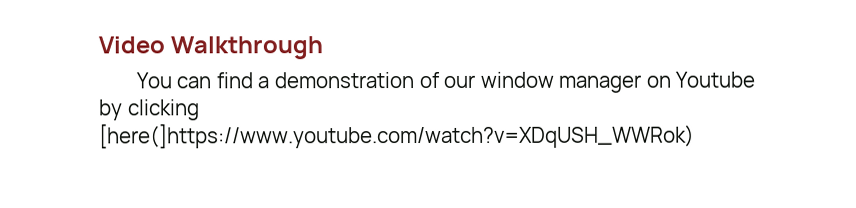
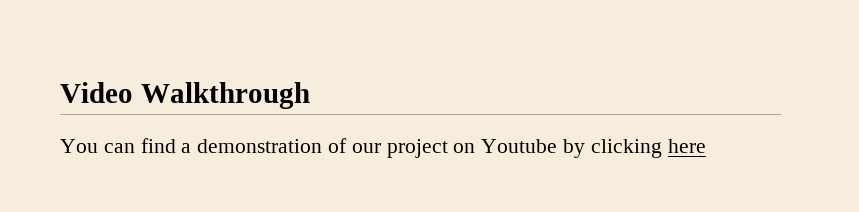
[479,71,642,93] window manager -> [386,139,448,158] project
[99,123,695,149] [here(]https://www.youtube.com/watch?v=XDqUSH_WWRok) -> [667,139,706,153] here

